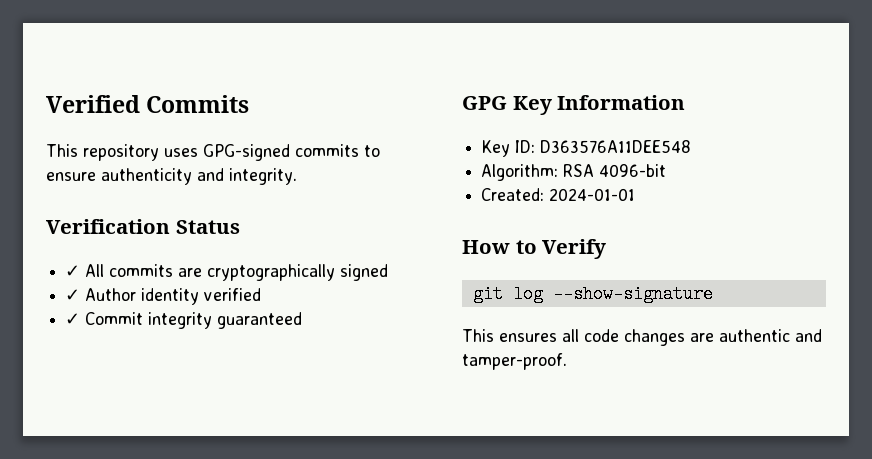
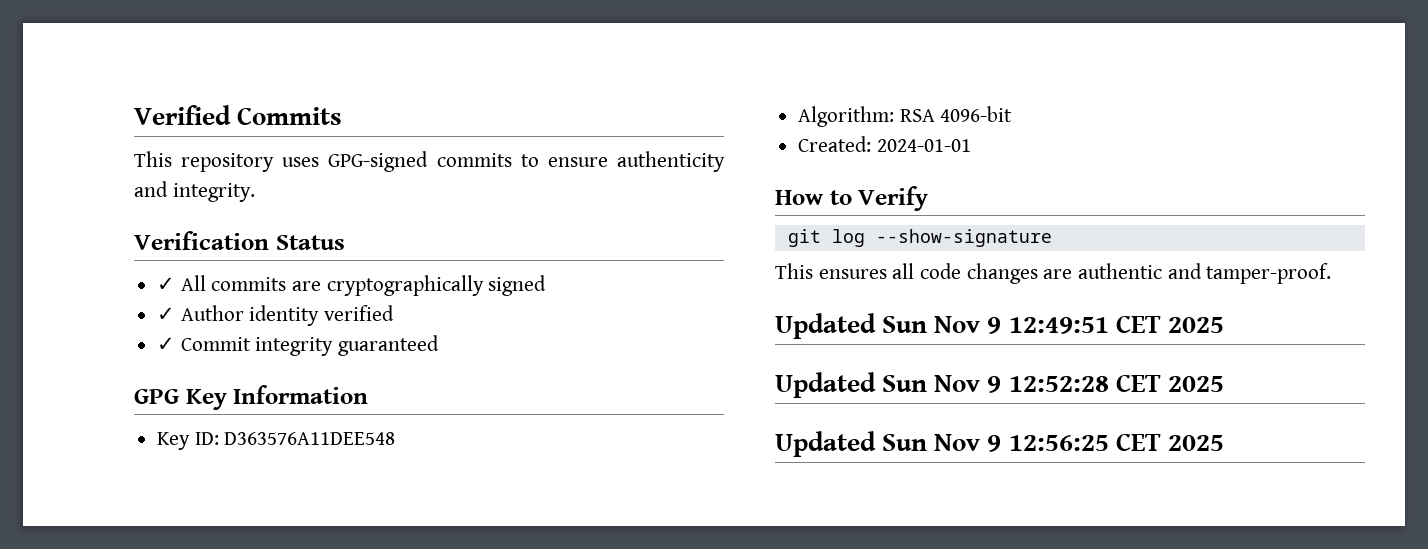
(567, 361) none -> [775,313,1224,339] [775,372,1224,398] [775,431,1224,457] // Updated Sun Nov 9 12:49:51 CET 2025 // Updated Sun Nov 9 12:52:28 CET 2025 // Updated Sun Nov 9 12:56:25 CET 2025

